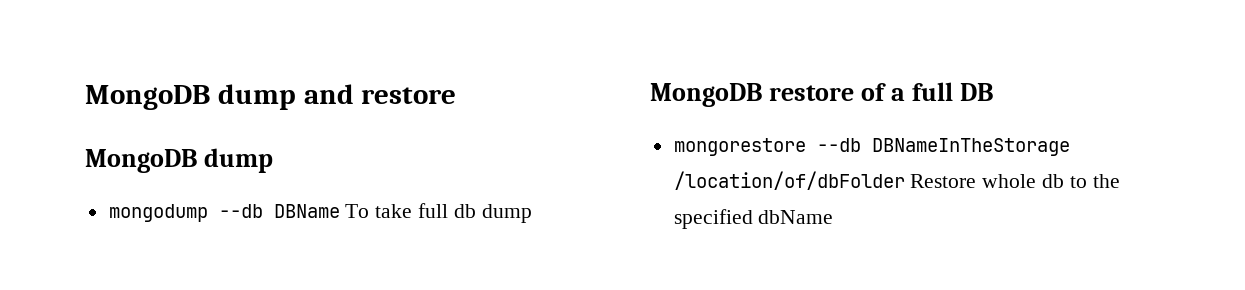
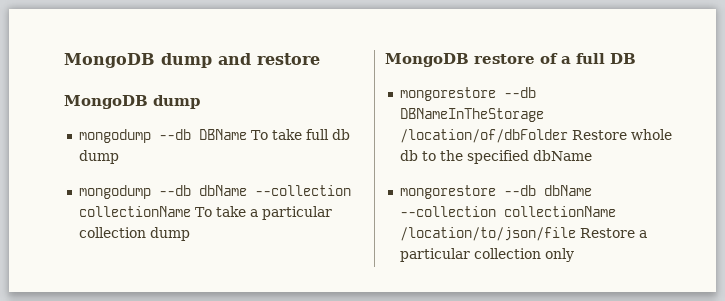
(532, 213) none -> [78,185,351,199] [78,206,332,220] [78,227,190,241] // mongodump --db dbName --collection collectionName To take a particular collection dump
(834, 217) none -> [399,185,592,199] [399,206,616,217] [399,227,647,241] [399,248,574,262] // mongorestore --db dbName --collection collectionName /location/to/json/file Restore a particular collection only

